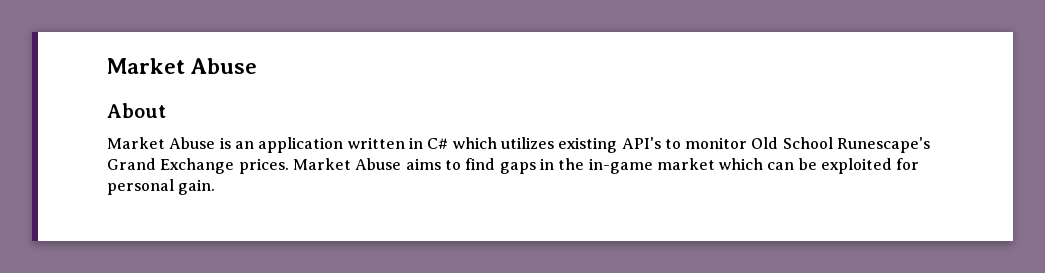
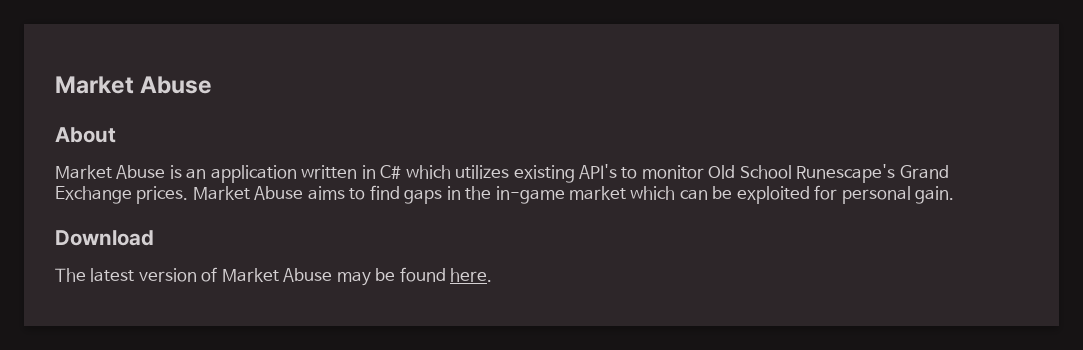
(216, 187) none -> [55,230,154,246] [55,267,493,286] // Download // The latest version of Market Abuse may be found here.

